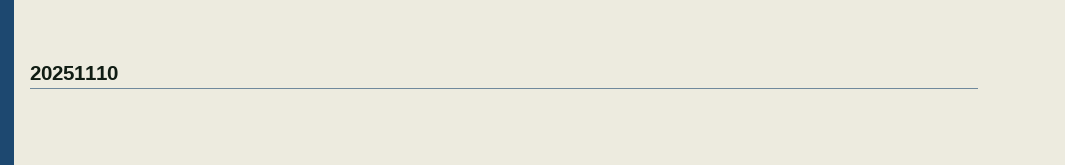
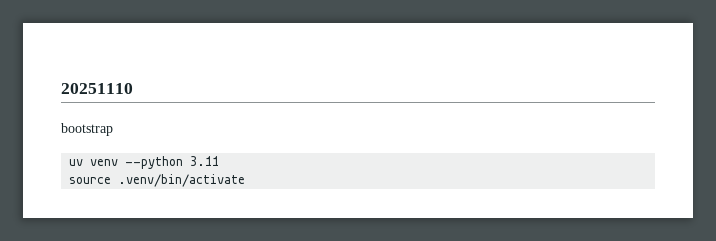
(118, 73) none -> [61,123,113,136] [69,156,220,169] [69,174,246,187] // bootstrap // uv venv --python 3.11 // source .venv/bin/activate

